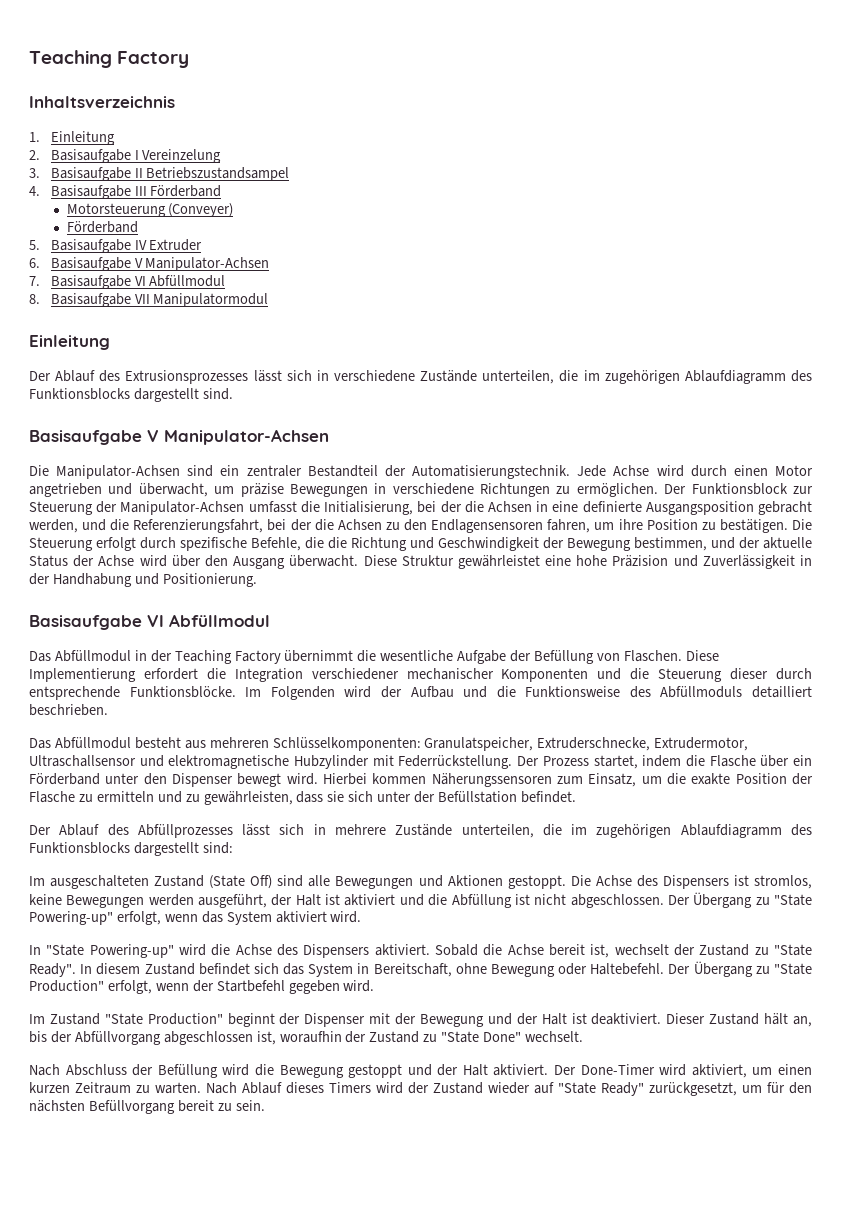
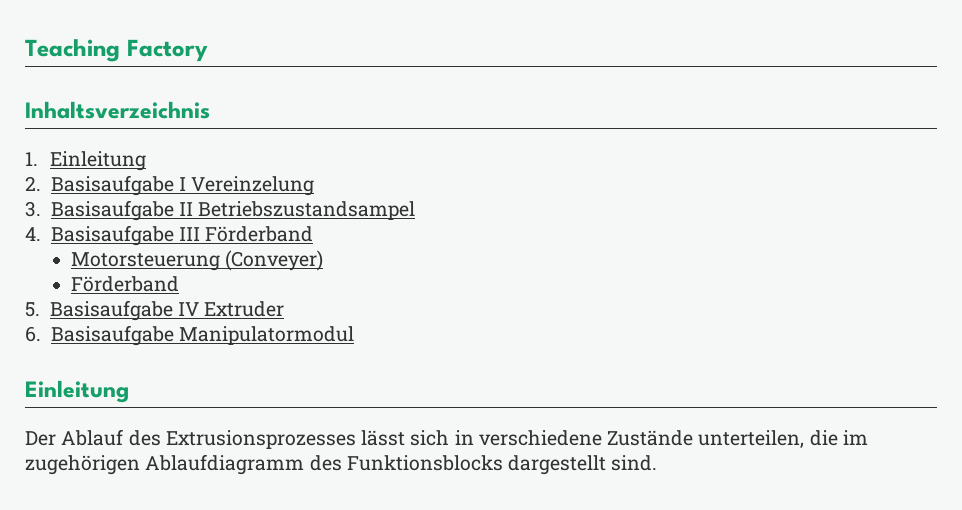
[134,257,270,271] [29,275,226,289] [29,293,150,307] V Manipulator-Achsen // 7. Basisaufgabe VI Abfüllmodul // 8. Basisaufgabe VII -> (174, 335) none
[29,429,329,445] [29,465,814,479] [29,483,813,497] [29,501,812,515] [29,519,813,533] [29,537,812,551] [29,555,812,569] [29,573,257,587] [29,614,270,630] [29,650,719,664] [29,668,812,682] [29,686,812,700] [29,704,108,716] [29,737,749,751] [29,755,813,769] [29,773,814,787] [29,791,576,805] [29,824,813,838] [29,842,233,856] [29,875,812,889] [29,892,813,908] [29,911,362,925] [29,944,813,958] [29,961,812,977] [29,980,375,994] [29,1013,813,1027] [29,1031,584,1045] [29,1064,812,1078] [29,1082,812,1096] [29,1100,265,1114] // Basisaufgabe V Manipulator-Achsen // Die Manipulator-Achsen sind ein zentraler Bestandteil der Automatisierungstechnik. Jede Achse wird durch einen Motor angetrieben und überwacht, um präzise Bewegungen in verschiedene Richtungen zu ermöglichen. Der Funktionsblock zur Steuerung der Manipulator-Achsen umfasst die Initialisierung, bei der die Achsen in eine definierte Ausgangsposition gebracht werden, und die Referenzierungsfahrt, bei der die Achsen zu den Endlagensensoren fahren, um ihre Position zu bestätigen. Die Steuerung erfolgt durch spezifische Befehle, die die Richtung und Geschwindigkeit der Bewegung bestimmen, und der aktuelle Status der Achse wird über den Ausgang überwacht. Diese Struktur gewährleistet eine hohe Präzision und Zuverlässigkeit in der Handhabung und Positionierung. // Basisaufgabe VI Abfüllmodul // Das Abfüllmodul in der Teaching Factory übernimmt die wesentliche Aufgabe der Befüllung von Flaschen. Diese Implementierung erfordert die Integration verschiedener mechanischer Komponenten und die Steuerung dieser durch entsprechende Funktionsblöcke. Im Folgenden wird der Aufbau und die Funktionsweise des Abfüllmoduls detailliert beschrieben. // Das Abfüllmodul besteht aus mehreren Schlüsselkomponenten: Granulatspeicher, Extruderschnecke, Extrudermotor, Ultraschallsensor und elektromagnetische Hubzylinder mit Federrückstellung. Der Prozess startet, indem die Flasche über ein Förderband unter den Dispenser bewegt wird. Hierbei kommen Näherungssensoren zum Einsatz, um die exakte Position der Flasche zu ermitteln und zu gewährleisten, dass sie sich unter der Befüllstation befindet. // Der Ablauf des Abfüllprozesses lässt sich in mehrere Zustände unterteilen, die im zugehörigen Ablaufdiagramm des Funktionsblocks dargestellt sind: // Im ausgeschalteten Zustand (State Off) sind alle Bewegungen und Aktionen gestoppt. Die Achse des Dispensers ist stromlos, keine Bewegungen werden ausgeführt, der Halt ist aktiviert und die Abfüllung ist nicht abgeschlossen. Der Übergang zu "State Powering-up" erfolgt, wenn das System aktiviert wird. // In "State Powering-up" wird die Achse des Dispensers aktiviert. Sobald die Achse bereit ist, wechselt der Zustand zu "State Ready". In diesem Zustand befindet sich das System in Bereitschaft, ohne Bewegung oder Haltebefehl. Der Übergang zu "State Production" erfolgt, wenn der Startbefehl gegeben wird. // Im Zustand "State Production" beginnt der Dispenser mit der Bewegung und der Halt ist deaktiviert. Dieser Zustand hält an, bis der Abfüllvorgang abgeschlossen ist, woraufhin der Zustand zu "State Done" wechselt. // Nach Abschluss der Befüllung wird die Bewegung gestoppt und der Halt aktiviert. Der Done-Timer wird aktiviert, um einen kurzen Zeitraum zu warten. Nach Ablauf dieses Timers wird der Zustand wieder auf "State Ready" zurückgesetzt, um für den nächsten Befüllvorgang bereit zu sein. -> (658, 463) none

